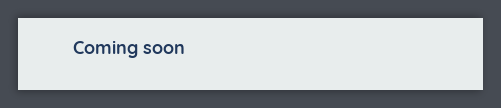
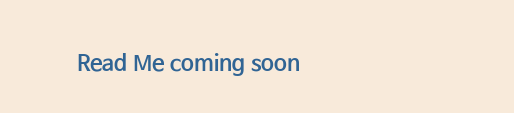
[73,40,138,58] Coming -> [77,53,245,76] Read Me coming

